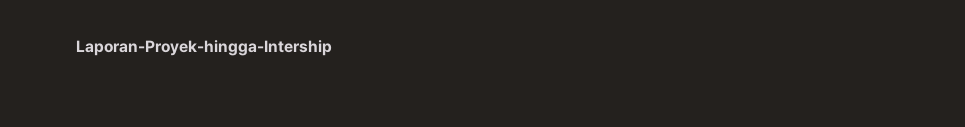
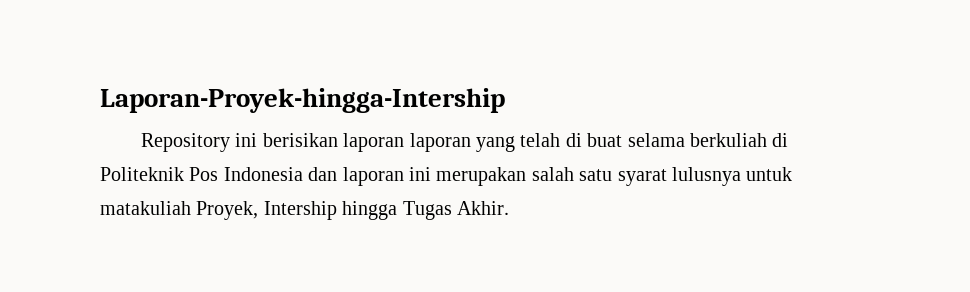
(332, 48) none -> [141,133,789,152] [100,167,793,186] [100,201,509,220] // Repository ini berisikan laporan laporan yang telah di buat selama berkuliah di Politeknik Pos Indonesia dan laporan ini merupakan salah satu syarat lulusnya untuk matakuliah Proyek, Intership hingga Tugas Akhir.

